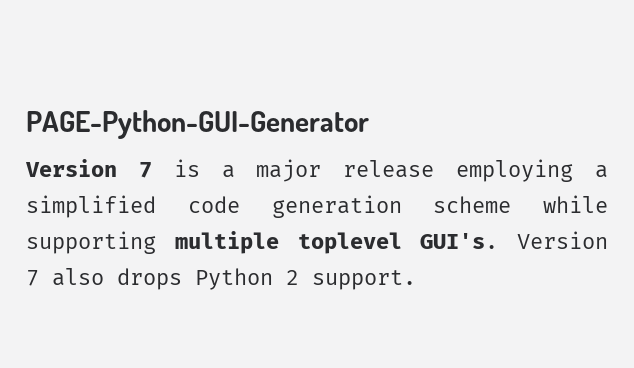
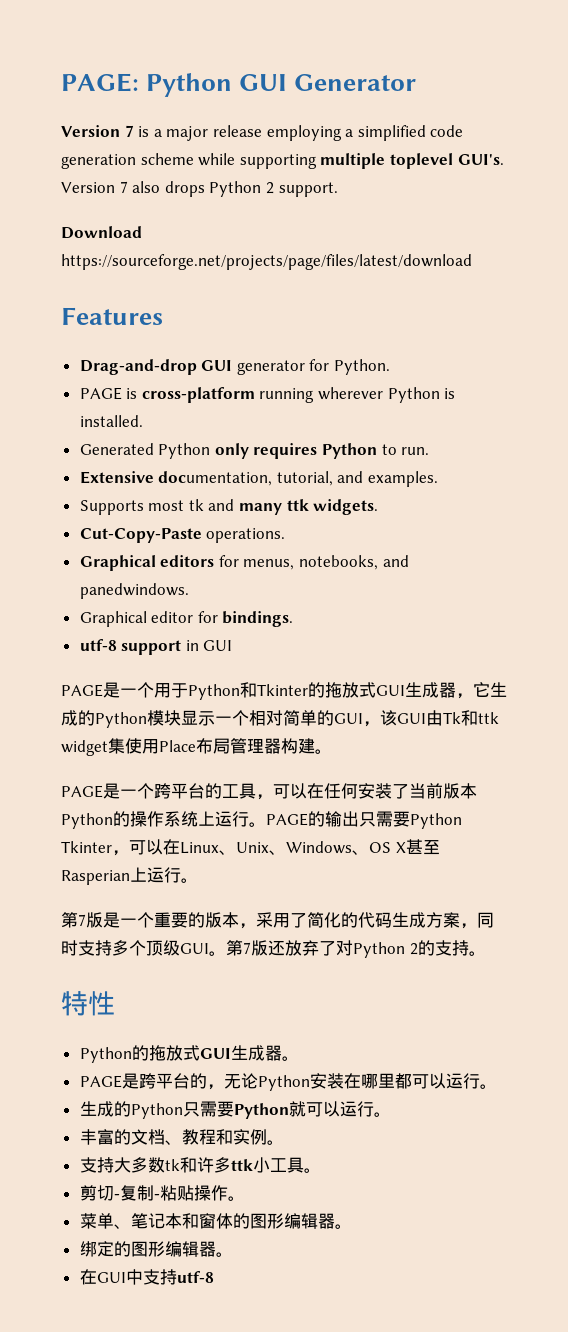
[26,110,369,139] PAGE-Python-GUI-Generator -> [61,73,417,97] PAGE: Python GUI Generator
(416, 280) none -> [61,226,142,239] [61,254,472,270] [61,307,163,325] [79,359,391,375] [79,387,456,403] [79,415,143,427] [79,443,430,459] [79,471,439,487] [79,499,379,515] [79,528,286,543] [79,555,409,571] [79,583,189,599] [79,611,294,627] [79,639,233,655] [61,682,507,700] [61,710,499,728] [61,738,332,756] [61,783,477,800] [61,811,462,829] [61,839,440,856] [61,867,198,885] [61,912,494,929] [61,940,486,958] [61,991,115,1016] [79,1045,299,1063] [79,1073,497,1091] [79,1101,391,1119] [79,1129,284,1145] [79,1157,321,1173] [79,1185,245,1201] [79,1213,352,1229] [79,1241,233,1257] [79,1269,214,1285] // Download https://sourceforge.net/projects/page/files/latest/download // Features // Drag-and-drop GUI generator for Python. // PAGE is cross-platform running wherever Python is installed. // Generated Python only requires Python to run. // Extensive documentation, tutorial, and examples. // Supports most tk and many ttk widgets. // Cut-Copy-Paste operations. // Graphical editors for menus, notebooks, and panedwindows. // Graphical editor for bindings. // utf-8 support in GUI // PAGE是一个用于Python和Tkinter的拖放式GUI生成器，它生成的Python模块显示一个相对简单的GUI，该GUI由Tk和ttk widget集使用Place布局管理器构建。 // PAGE是一个跨平台的工具，可以在任何安装了当前版本Python的操作系统上运行。PAGE的输出只需要Python Tkinter，可以在Linux、Unix、Windows、OS X甚至Rasperian上运行。 // 第7版是一个重要的版本，采用了简化的代码生成方案，同时支持多个顶级GUI。第7版还放弃了对Python 2的支持。 // 特性 // Python的拖放式GUI生成器。 // PAGE是跨平台的，无论Python安装在哪里都可以运行。 // 生成的Python只需要Python就可以运行。 // 丰富的文档、教程和实例。 // 支持大多数tk和许多ttk小工具。 // 剪切-复制-粘贴操作。 // 菜单、笔记本和窗体的图形编辑器。 // 绑定的图形编辑器。 // 在GUI中支持utf-8

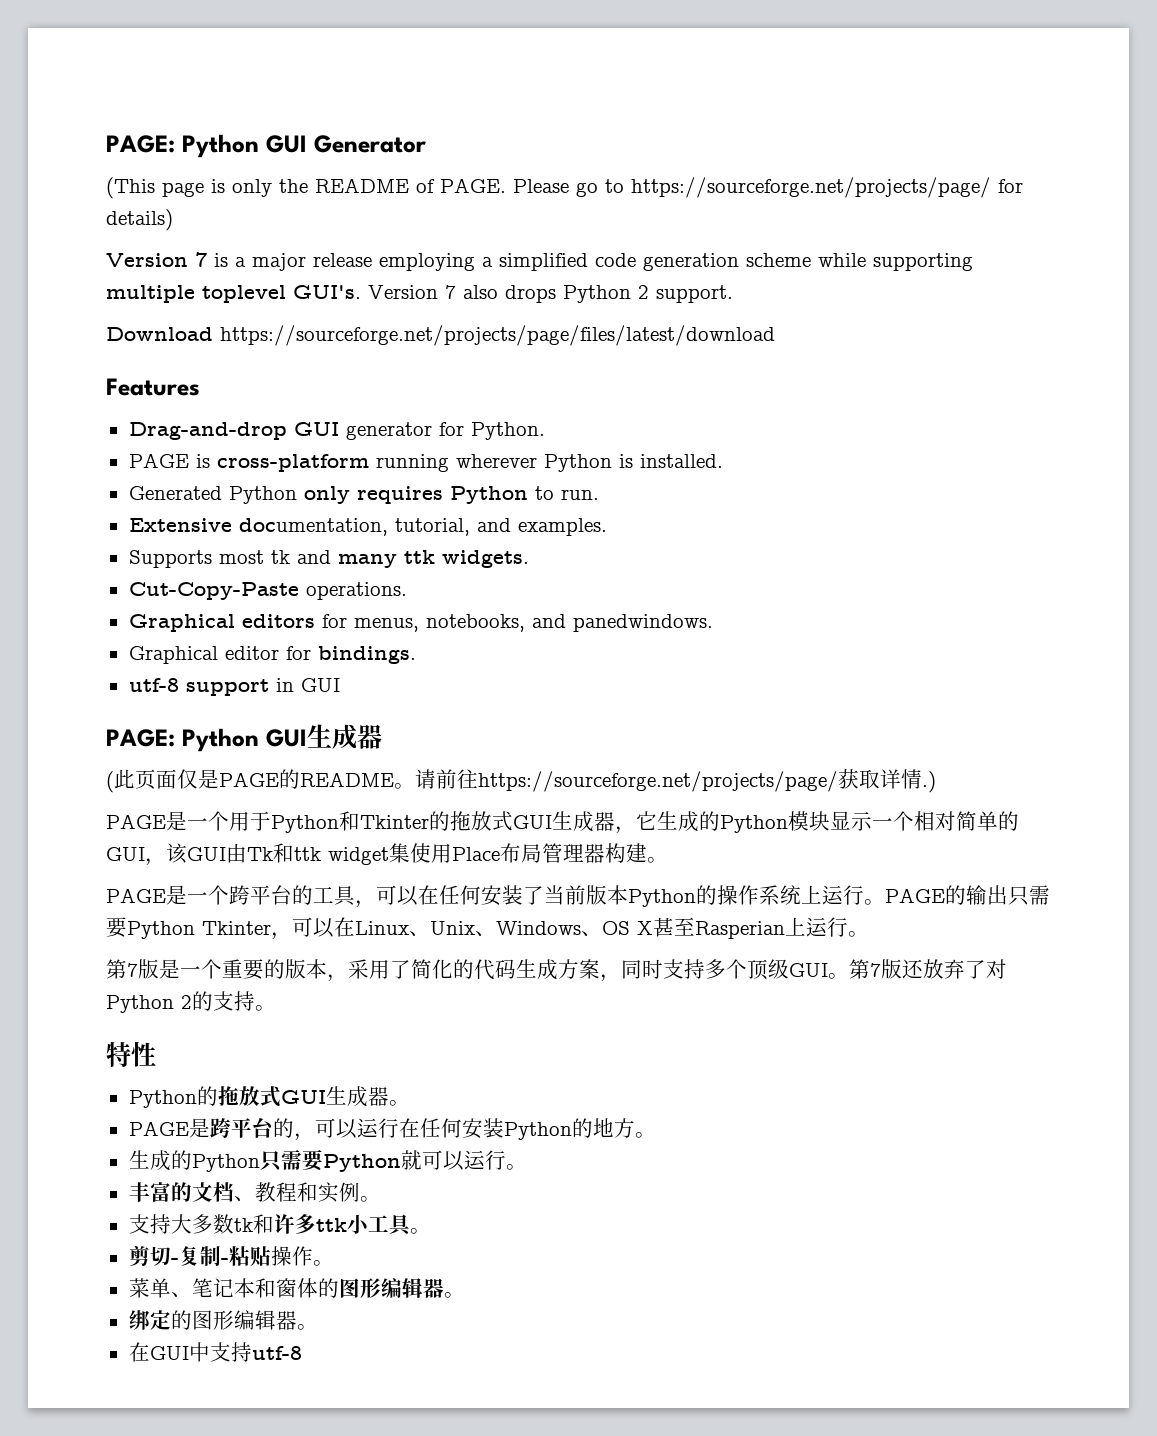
(417, 82) none -> [106,177,1023,199] [106,209,173,231] // (This page is only the README of PAGE. Please go to https://sourceforge.net/projects/page/ for details)
(233, 645) none -> [106,724,382,752] [106,769,936,793] // PAGE: Python GUI生成器 // (此页面仅是PAGE的README。请前往https://sourceforge.net/projects/page/获取详情.)
[223,1073,480,1091] 无论Python安装在哪里都可以运行 -> [314,1118,635,1140] 可以运行在任何安装Python的地方

